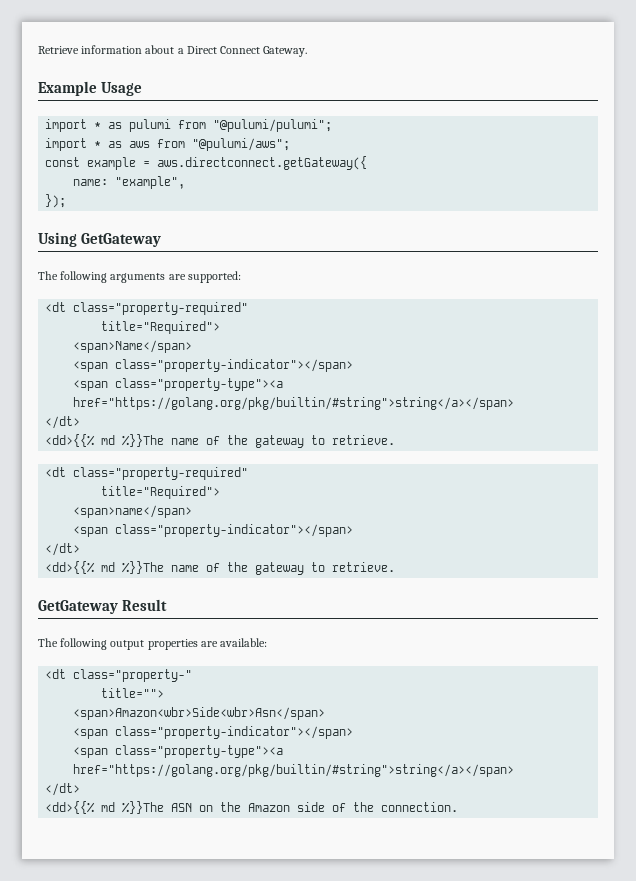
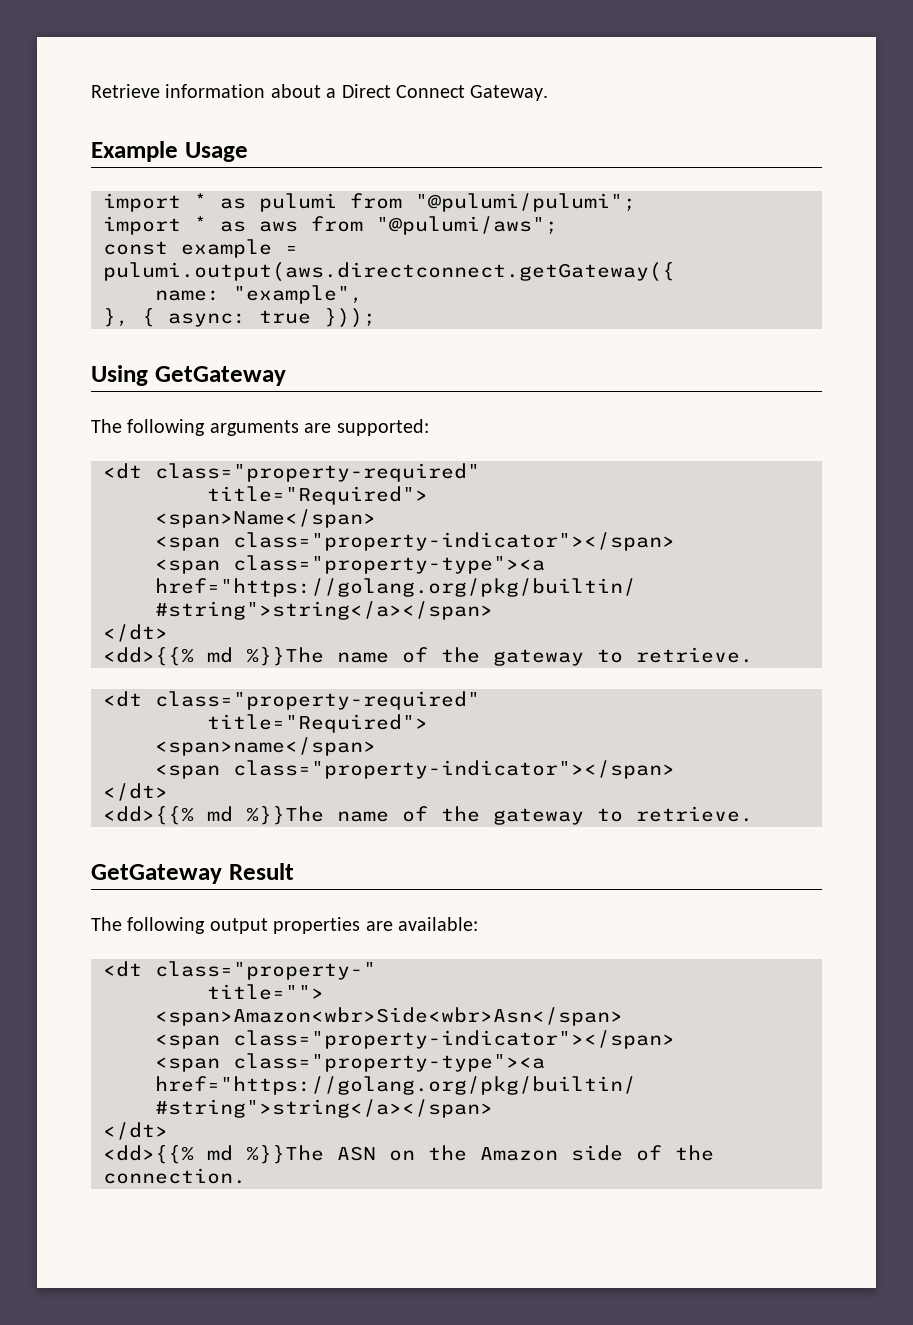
[157,156,368,170] aws.directconnect.getGateway({ -> [103,262,675,282] pulumi.output(aws.directconnect.getGateway({
[45,194,67,208] }); -> [103,308,376,328] }, { async: true }));

